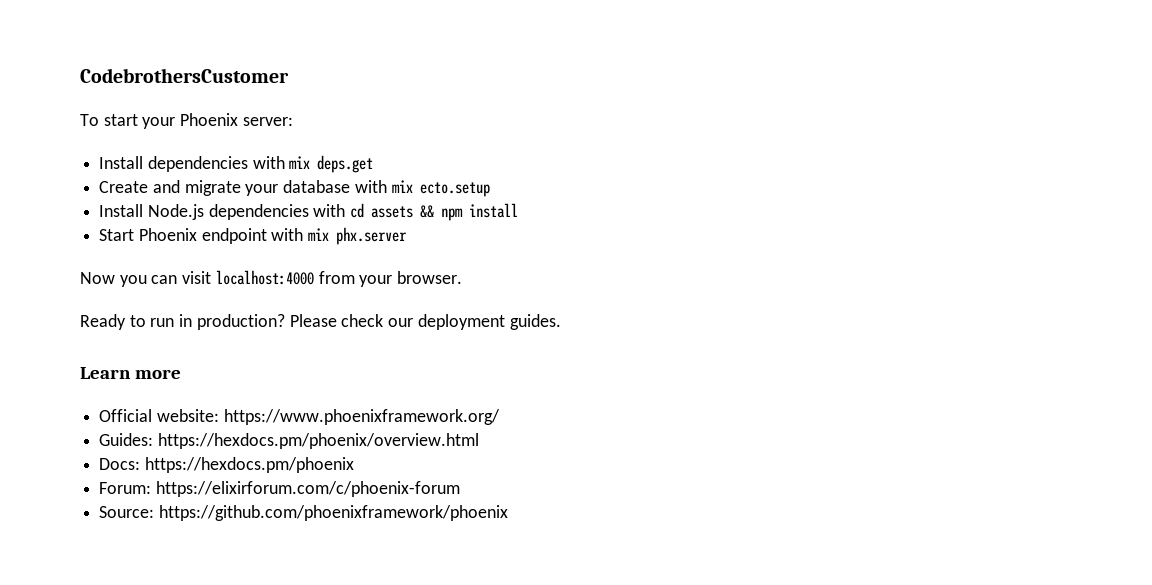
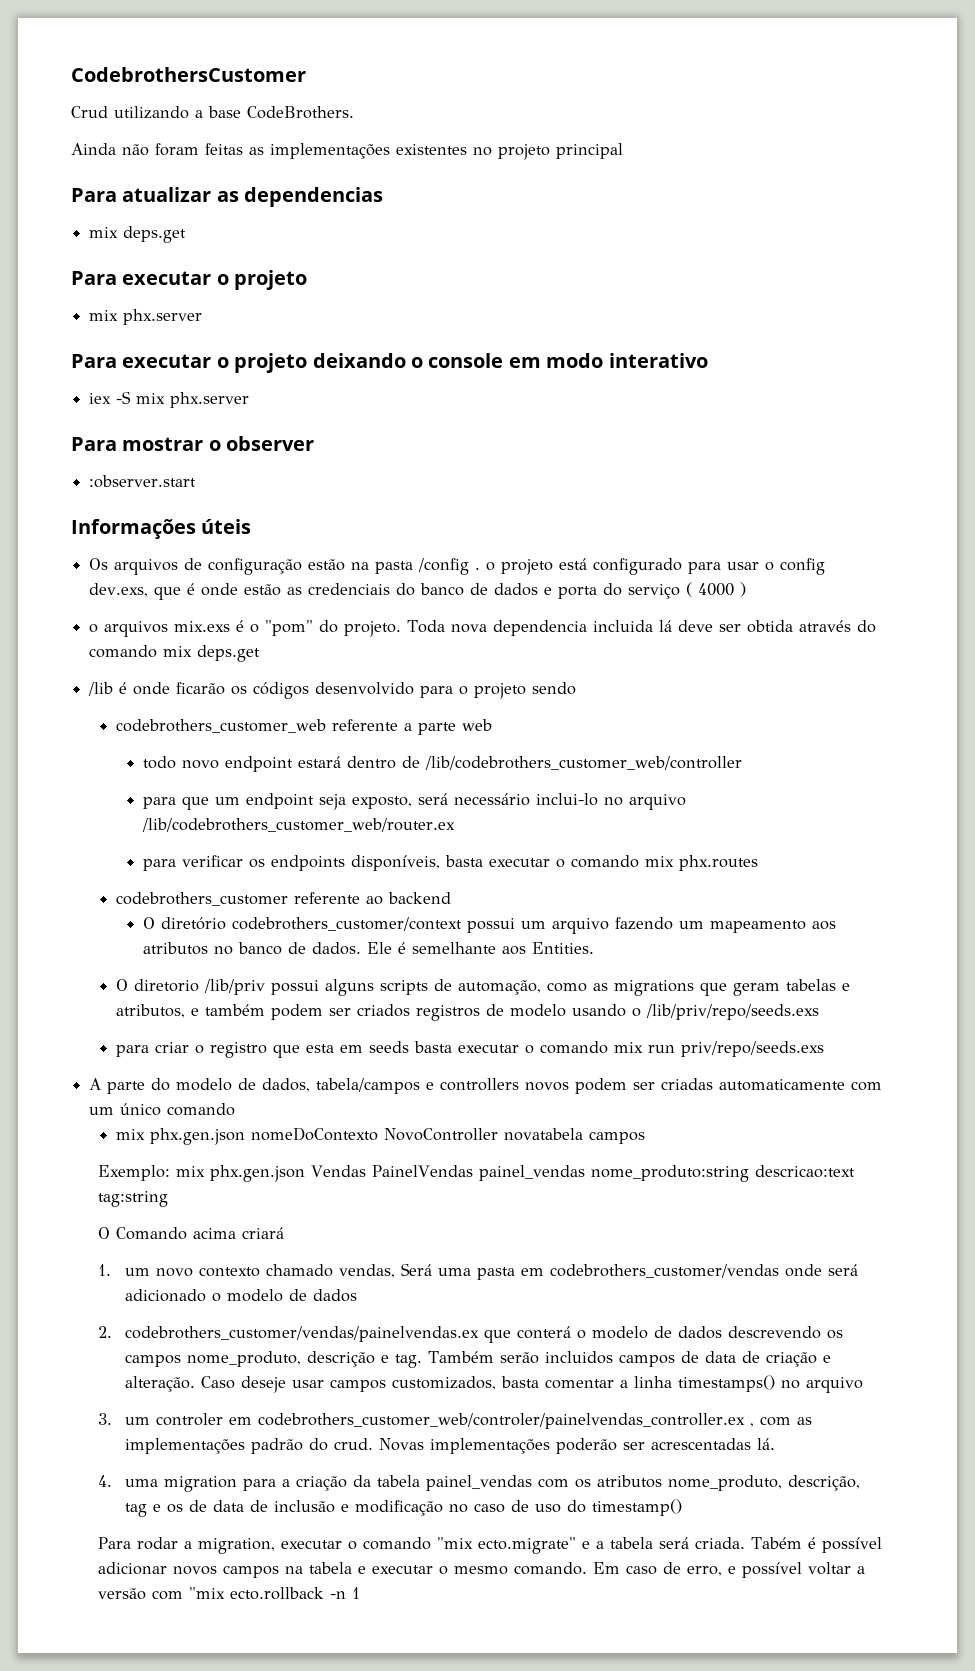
[80,113,293,129] [99,155,374,173] [99,180,490,197] [99,203,519,221] [99,227,408,245] [80,270,463,287] [80,314,561,330] [80,367,181,379] [99,409,500,425] [99,433,479,449] [99,457,354,473] [99,481,460,497] [99,505,508,521] To start your Phoenix server: // Install dependencies with mix deps.get // Create and migrate your database with mix ecto.setup // Install Node.js dependencies with cd assets && npm install // Start Phoenix endpoint with mix phx.server // Now you can visit localhost:4000 from your browser. // Ready to run in production? Please check our deployment guides. // Learn more // Official website: https://www.phoenixframework.org/ // Guides: https://hexdocs.pm/phoenix/overview.html // Docs: https://hexdocs.pm/phoenix // Forum: https://elixirforum.com/c/phoenix-forum // Source: https://github.com/phoenixframework/phoenix -> [71,106,354,119] [71,143,623,160] [71,187,384,207] [89,226,187,243] [71,270,308,290] [89,309,203,325] [71,353,708,373] [89,391,250,408] [71,436,315,451] [89,475,197,488] [71,519,252,539] [89,558,826,575] [89,582,747,600] [89,620,877,637] [89,645,261,662] [88,682,577,699] [116,719,493,735] [143,756,743,772] [143,793,687,810] [142,818,456,832] [143,855,759,871] [116,892,452,906] [143,917,837,934] [143,942,595,955] [116,979,851,996] [116,1004,820,1021] [116,1041,825,1058] [89,1078,883,1094] [89,1103,236,1116] [116,1127,646,1145] [98,1165,855,1182] [98,1191,169,1207] [98,1227,285,1240] [98,1263,859,1280] [125,1289,358,1302] [98,1326,844,1343] [125,1351,831,1368] [125,1375,864,1393] [98,1413,812,1429] [125,1438,776,1454] [98,1475,861,1492] [125,1499,683,1517] [98,1537,882,1554] [98,1562,866,1578] [98,1587,361,1600] Crud utilizando a base CodeBrothers. // Ainda não foram feitas as implementações existentes no projeto principal // Para atualizar as dependencias // mix deps.get // Para executar o projeto // mix phx.server // Para executar o projeto deixando o console em modo interativo // iex -S mix phx.server // Para mostrar o observer // :observer.start // Informações úteis // Os arquivos de configuração estão na pasta /config . o projeto está configurado para usar o config dev.exs, que é onde estão as credenciais do banco de dados e porta do serviço ( 4000 ) // o arquivos mix.exs é o "pom" do projeto. Toda nova dependencia incluida lá deve ser obtida através do comando mix deps.get // /lib é onde ficarão os códigos desenvolvido para o projeto sendo // codebrothers_customer_web referente a parte web // todo novo endpoint estará dentro de /lib/codebrothers_customer_web/controller // para que um endpoint seja exposto, será necessário inclui-lo no arquivo /lib/codebrothers_customer_web/router.ex // para verificar os endpoints disponíveis, basta executar o comando mix phx.routes // codebrothers_customer referente ao backend // O diretório codebrothers_customer/context possui um arquivo fazendo um mapeamento aos atributos no banco de dados. Ele é semelhante aos Entities. // O diretorio /lib/priv possui alguns scripts de automação, como as migrations que geram tabelas e atributos, e também podem ser criados registros de modelo usando o /lib/priv/repo/seeds.exs // para criar o registro que esta em seeds basta executar o comando mix run priv/repo/seeds.exs // A parte do modelo de dados, tabela/campos e controllers novos podem ser criadas automaticamente com um único comando // mix phx.gen.json nomeDoContexto NovoController novatabela campos // Exemplo: mix phx.gen.json Vendas PainelVendas painel_vendas nome_produto:string descricao:text tag:string // O Comando acima criará // 1. um novo contexto chamado vendas, Será uma pasta em codebrothers_customer/vendas onde será adicionado o modelo de dados // 2. codebrothers_customer/vendas/painelvendas.ex que conterá o modelo de dados descrevendo os campos nome_produto, descrição e tag. Também serão incluidos campos de data de criação e alteração. Caso deseje usar campos customizados, basta comentar a linha timestamps() no arquivo // 3. um controler em codebrothers_customer_web/controler/painelvendas_controller.ex , com as implementações padrão do crud. Novas implementações poderão ser acrescentadas lá. // 4. uma migration para a criação da tabela painel_vendas com os atributos nome_produto, descrição, tag e os de data de inclusão e modificação no caso de uso do timestamp() // Para rodar a migration, executar o comando "mix ecto.migrate" e a tabela será criada. Tabém é possível adicionar novos campos na tabela e executar o mesmo comando. Em caso de erro, e possível voltar a versão com "mix ecto.rollback -n 1

